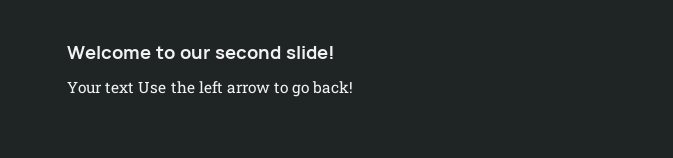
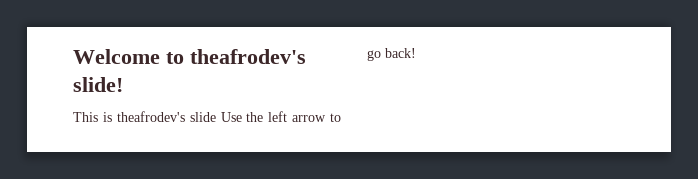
[179,46,281,59] our second -> [190,49,306,64] theafrodev's
[67,81,135,94] Your text -> [73,111,216,122] This is theafrodev's slide

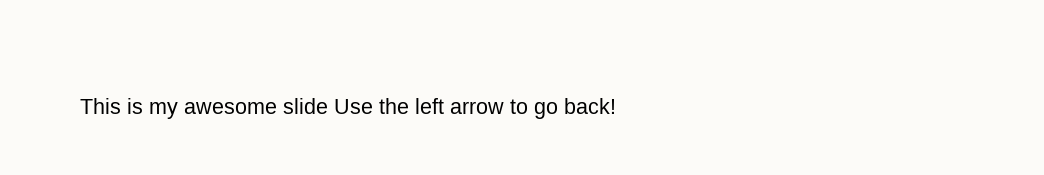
[73,49,306,64] [73,77,123,92] [73,111,185,122] Welcome to theafrodev's slide! // This is theafrodev's -> [80,98,277,119] This is my awesome

